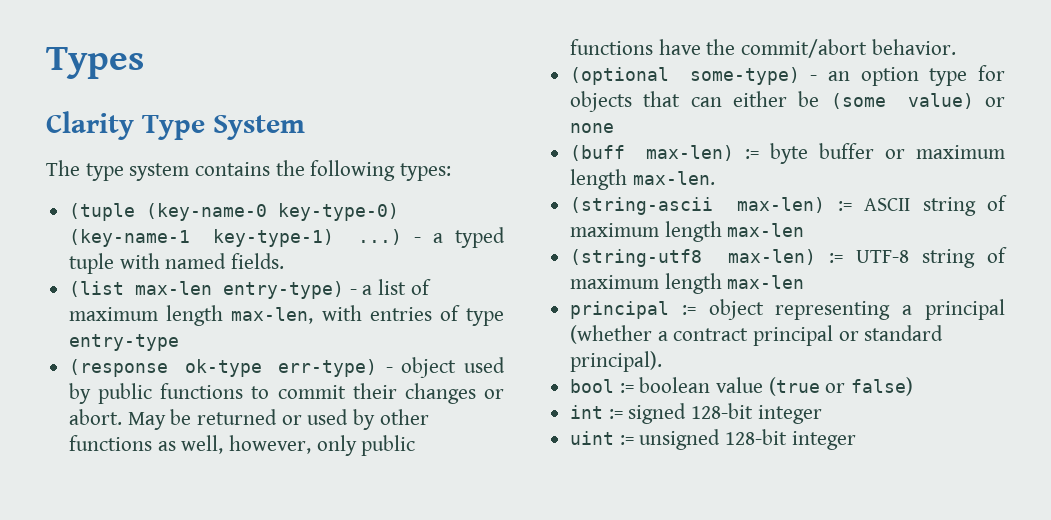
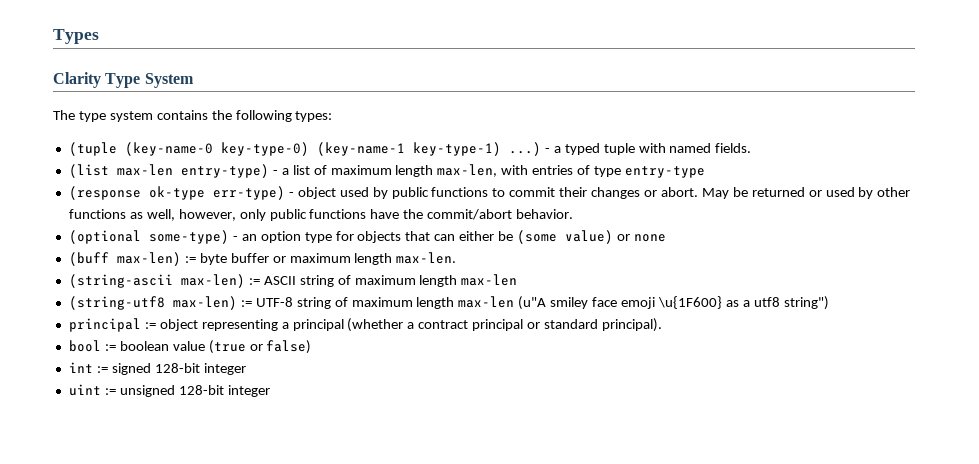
(805, 282) none -> [518,296,829,310] (u"A smiley face emoji \u{1F600} as a utf8 string")

